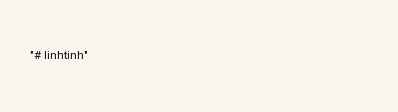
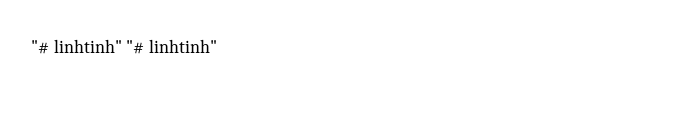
[30,51,89,59] "# linhtinh" -> [31,39,218,54] "# linhtinh" "# linhtinh"

